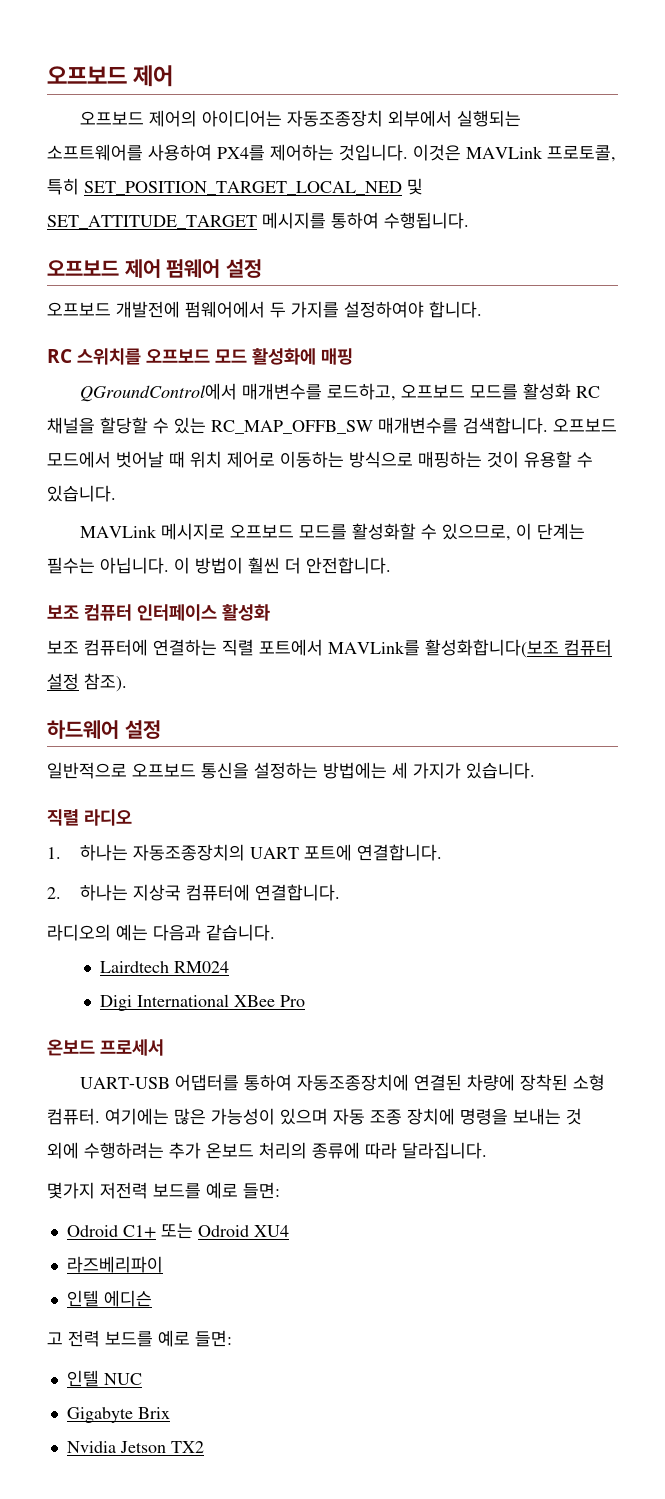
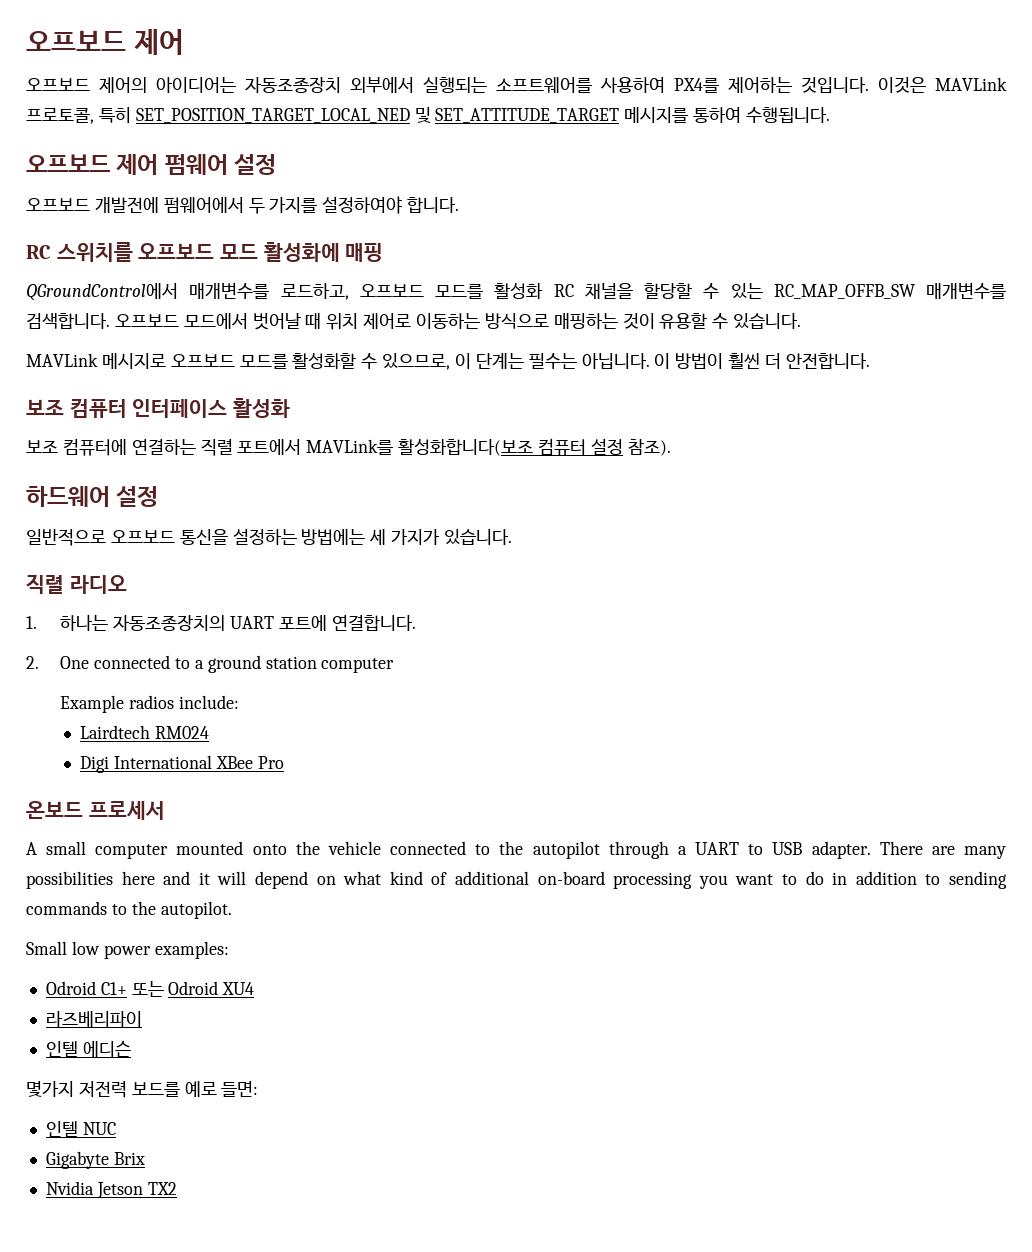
[80,884,341,901] [47,924,275,941] 하나는 지상국 컴퓨터에 연결합니다. // 라디오의 예는 다음과 같습니다. -> [60,655,395,673] [60,695,240,713] One connected to a ground station computer // Example radios include:
[80,1074,606,1091] [47,1108,582,1125] [47,1142,487,1159] [47,1182,280,1199] UART-USB 어댑터를 통하여 자동조종장치에 연결된 차량에 장착된 소형 컴퓨터. 여기에는 많은 가능성이 있으며 자동 조종 장치에 명령을 보내는 것 외에 수행하려는 추가 온보드 처리의 종류에 따라 달라집니다. // 몇가지 저전력 보드를 예로 들면: -> [26,841,1006,859] [26,871,1008,889] [26,901,232,919] [26,941,229,959] A small computer mounted onto the vehicle connected to the autopilot through a UART to USB adapter. There are many possibilities here and it will depend on what kind of additional on-board processing you want to do in addition to sending commands to the autopilot. // Small low power examples:
[47,1330,100,1347] 고 전력 -> [26,1081,127,1098] 몇가지 저전력

